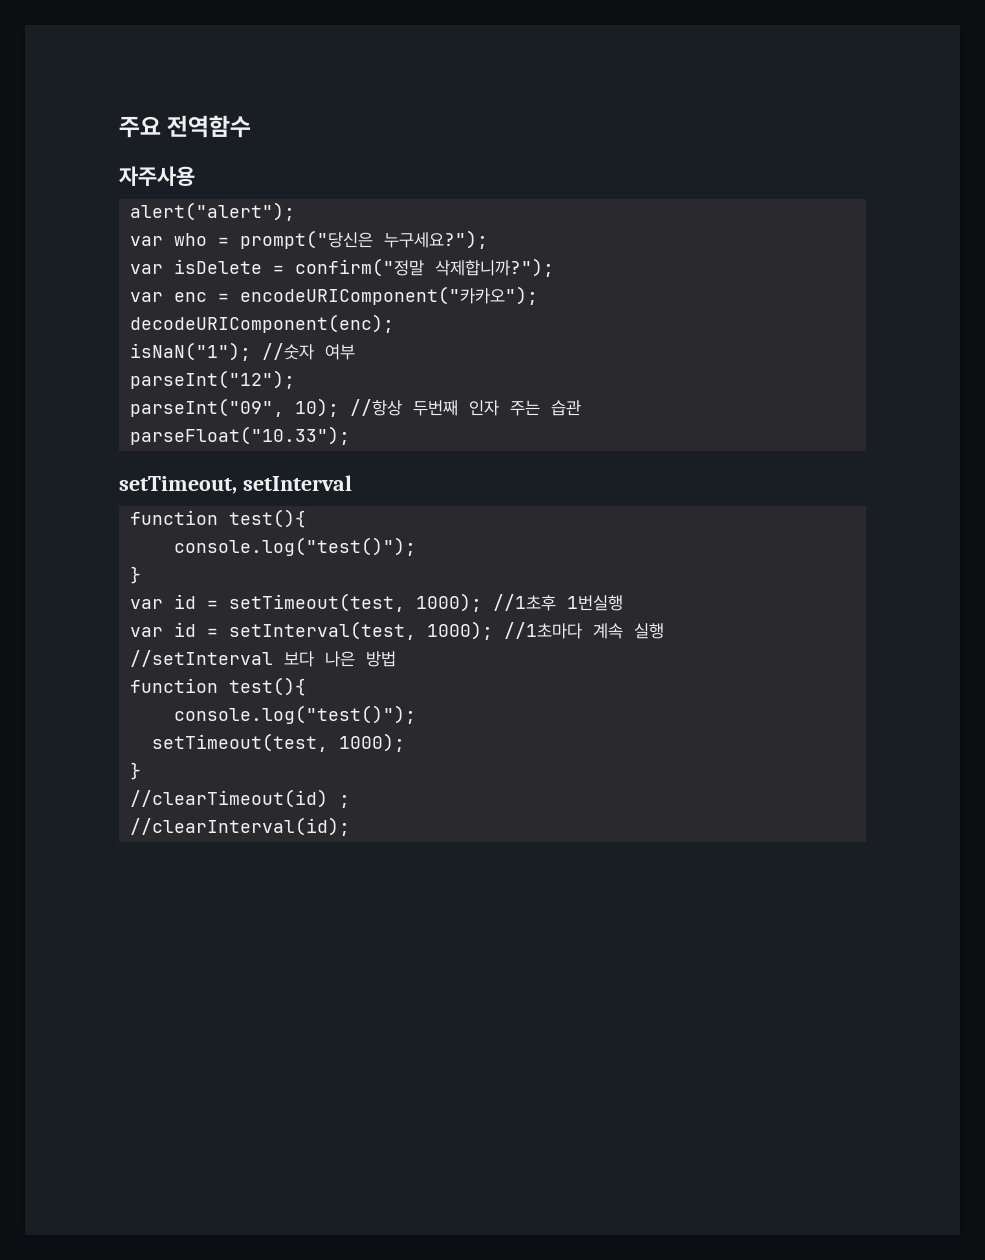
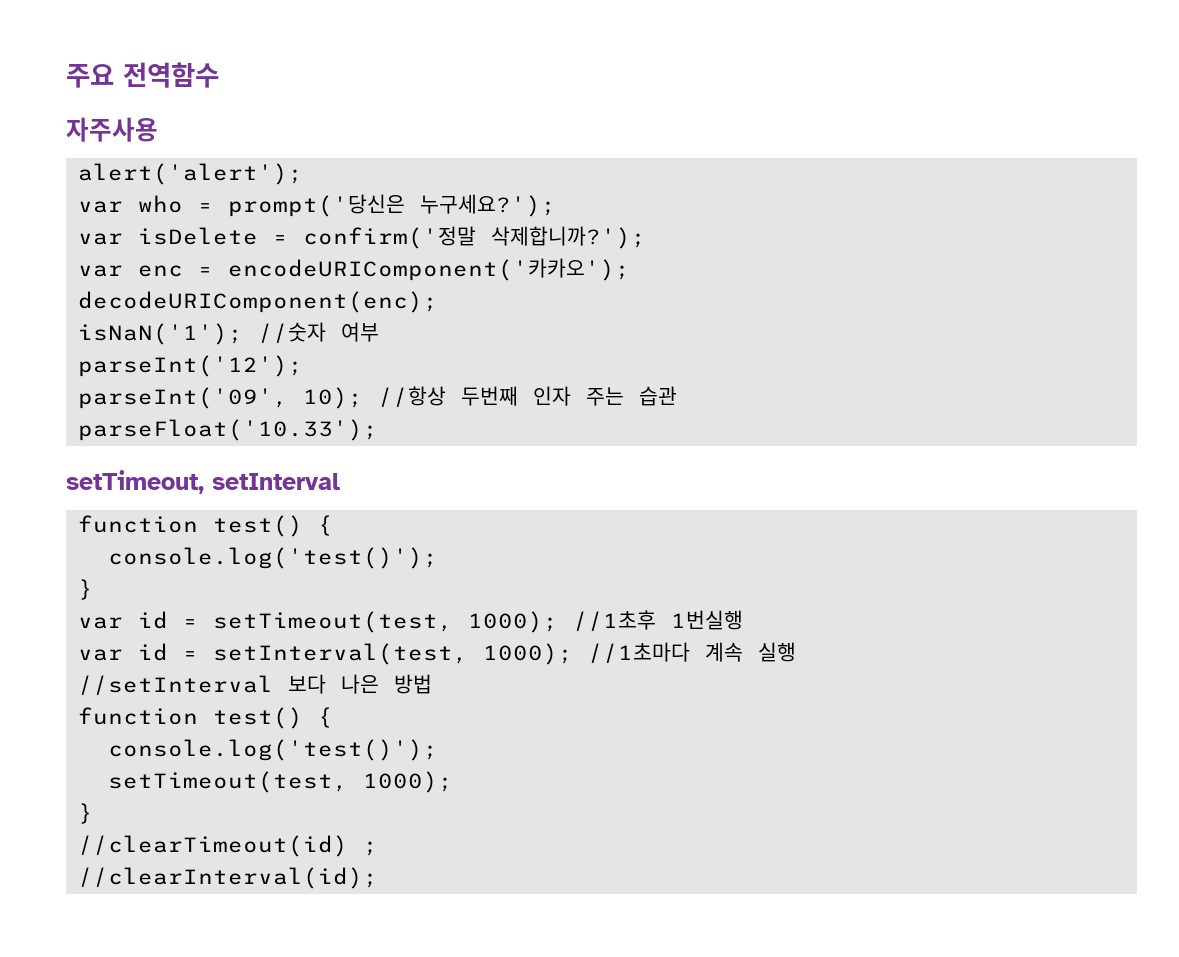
[130,202,296,221] alert("alert"); -> [78,163,303,185] alert('alert');
[240,230,489,249] prompt("당신은 누구세요?"); -> [228,194,556,217] prompt('당신은 누구세요?');
[295,258,555,277] confirm("정말 삭제합니까?"); -> [303,226,646,249] confirm('정말 삭제합니까?');
[240,286,539,305] encodeURIComponent("카카오"); -> [228,258,630,281] encodeURIComponent('카카오');
[130,342,252,361] isNaN("1"); -> [78,323,243,345] isNaN('1');
[130,370,296,389] [130,398,285,417] parseInt("12"); // parseInt("09", -> [78,355,303,377] [78,387,288,409] parseInt('12'); // parseInt('09',
[130,426,351,445] parseFloat("10.33"); -> [78,419,378,441] parseFloat('10.33');
[229,509,307,528] [174,537,417,556] test(){ // console.log("test()"); -> [213,515,333,537] [108,547,438,569] test() { // console.log('test()');
[229,677,307,696] [174,705,417,724] test(){ // console.log("test()"); -> [213,707,333,729] [108,739,438,761] test() { // console.log('test()');

